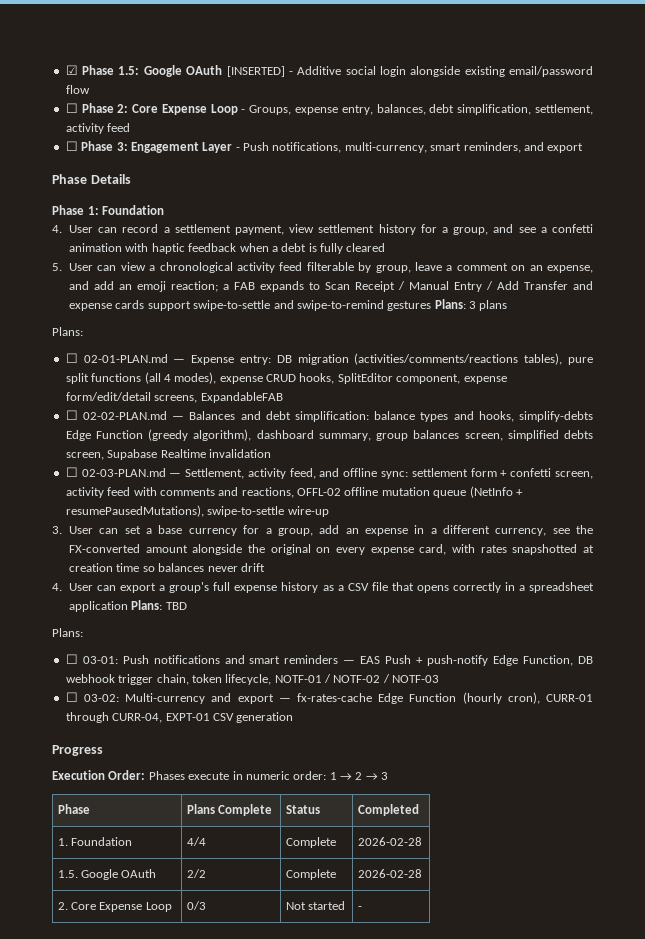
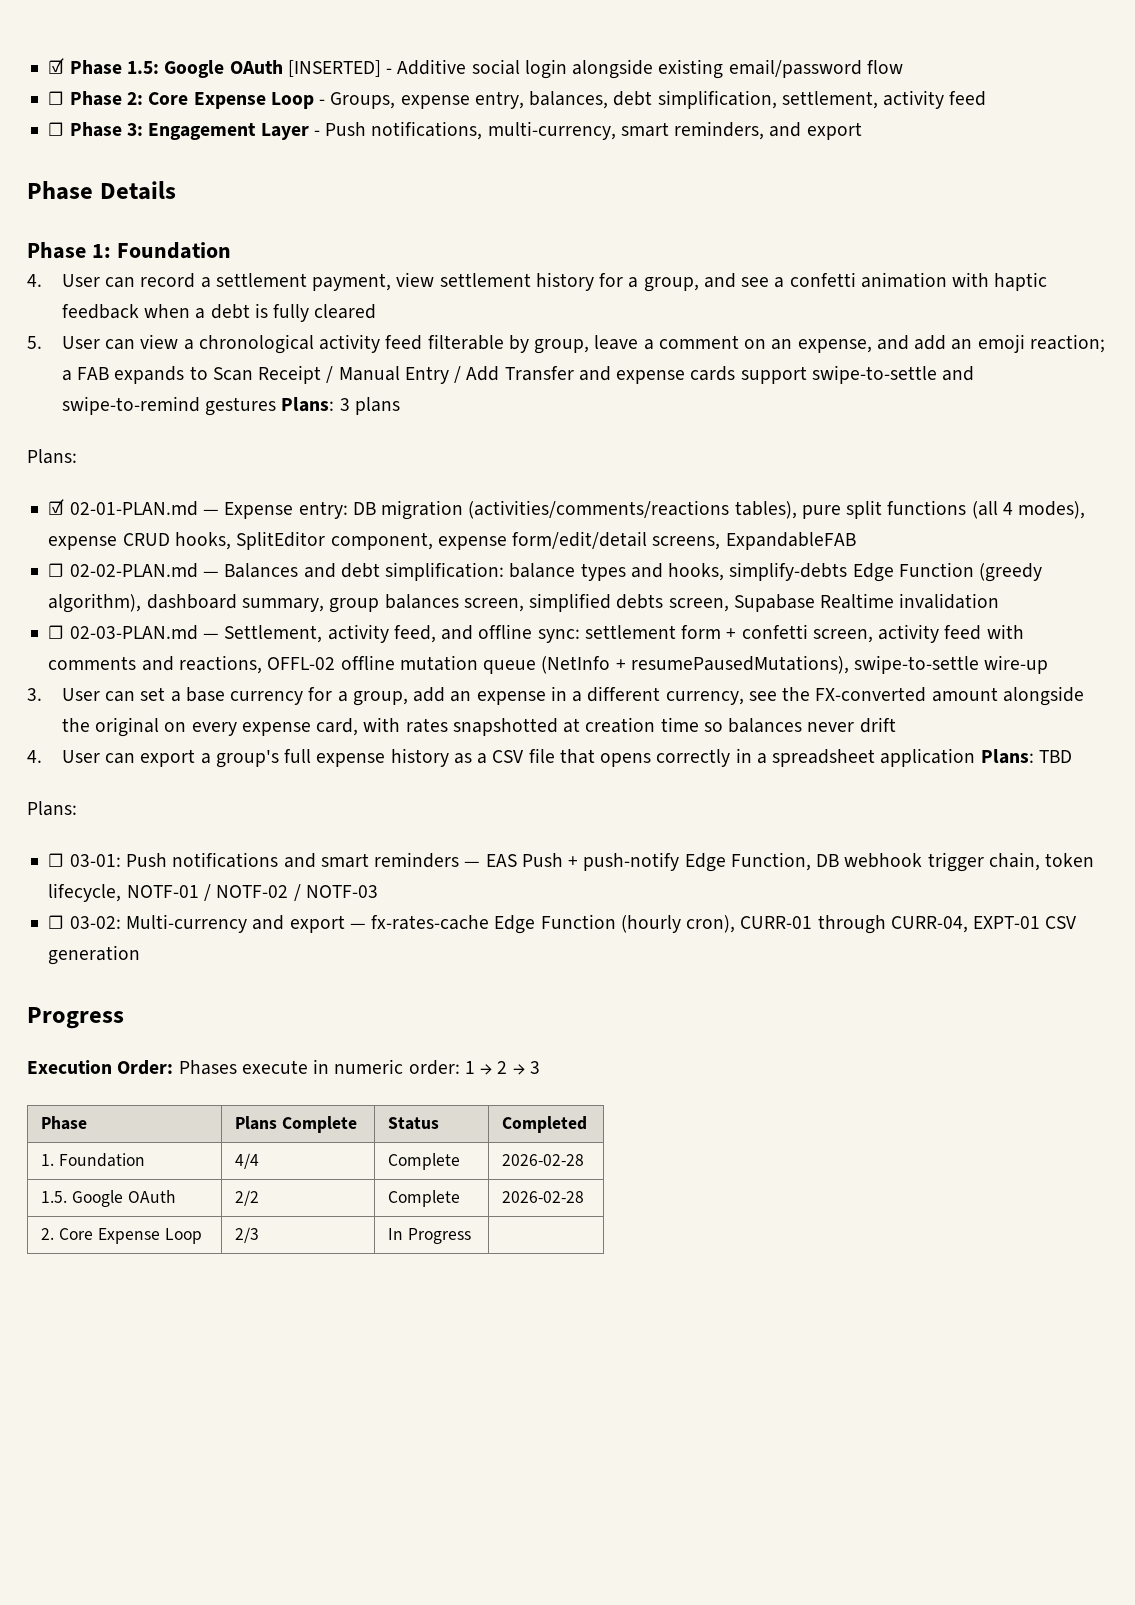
[65,353,78,363] ☐ -> [48,499,65,515] ☑
[186,901,206,910] [285,901,346,910] [357,906,362,910] 0/3 | Not started | - -> [235,1227,260,1243] [388,1228,472,1244] 2/3 | In Progress |

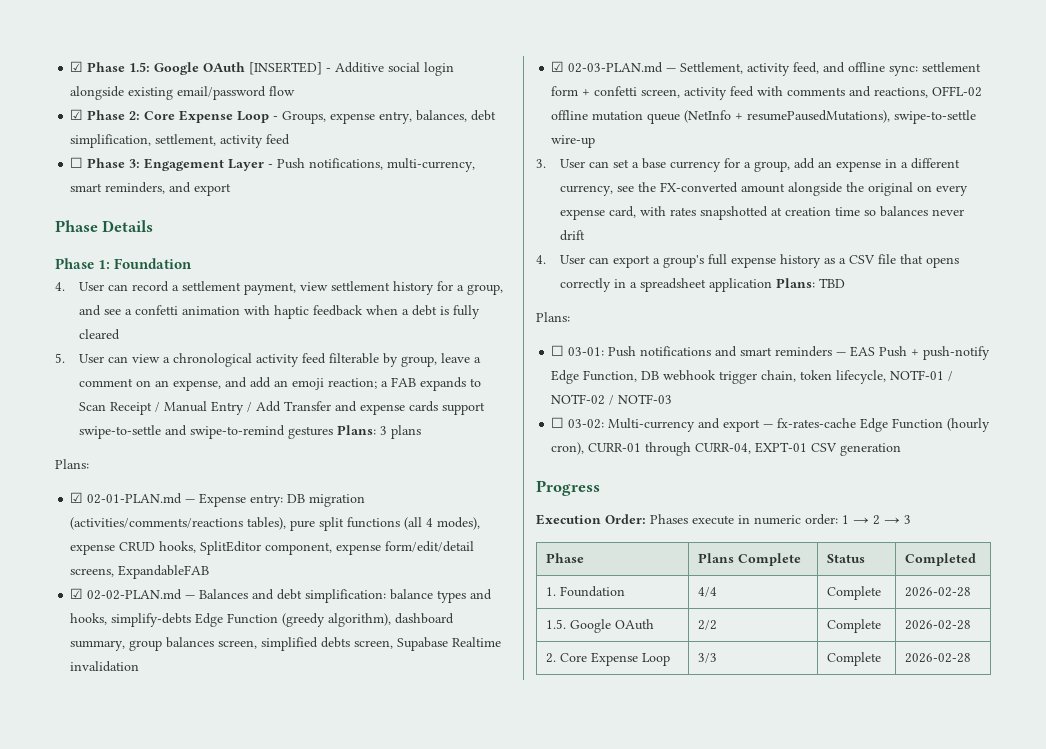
[48,91,65,105] ☐ -> [70,109,84,120] ☑
[48,563,65,577] ☐ -> [70,588,84,599] ☑
[48,625,65,639] ☐ -> [551,61,565,72] ☑
[235,1227,260,1243] [388,1228,472,1244] 2/3 | In Progress | -> [697,653,717,663] [826,652,881,666] [904,653,971,663] 3/3 | Complete | 2026-02-28

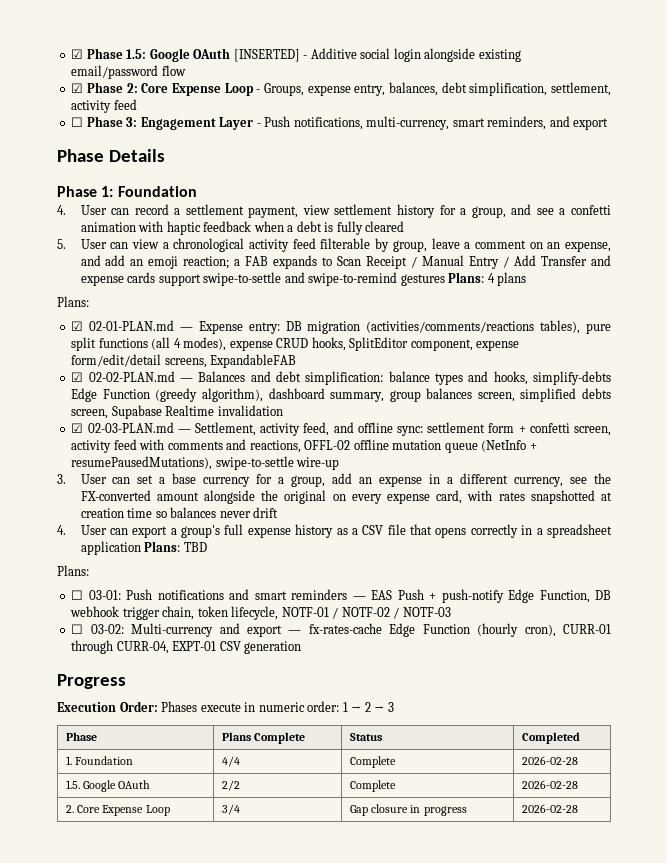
[380,426,388,435] 3 -> [487,273,495,283] 4
[697,653,717,663] [826,652,881,666] 3/3 | Complete -> [222,804,241,815] [350,804,467,816] 3/4 | Gap closure in progress

